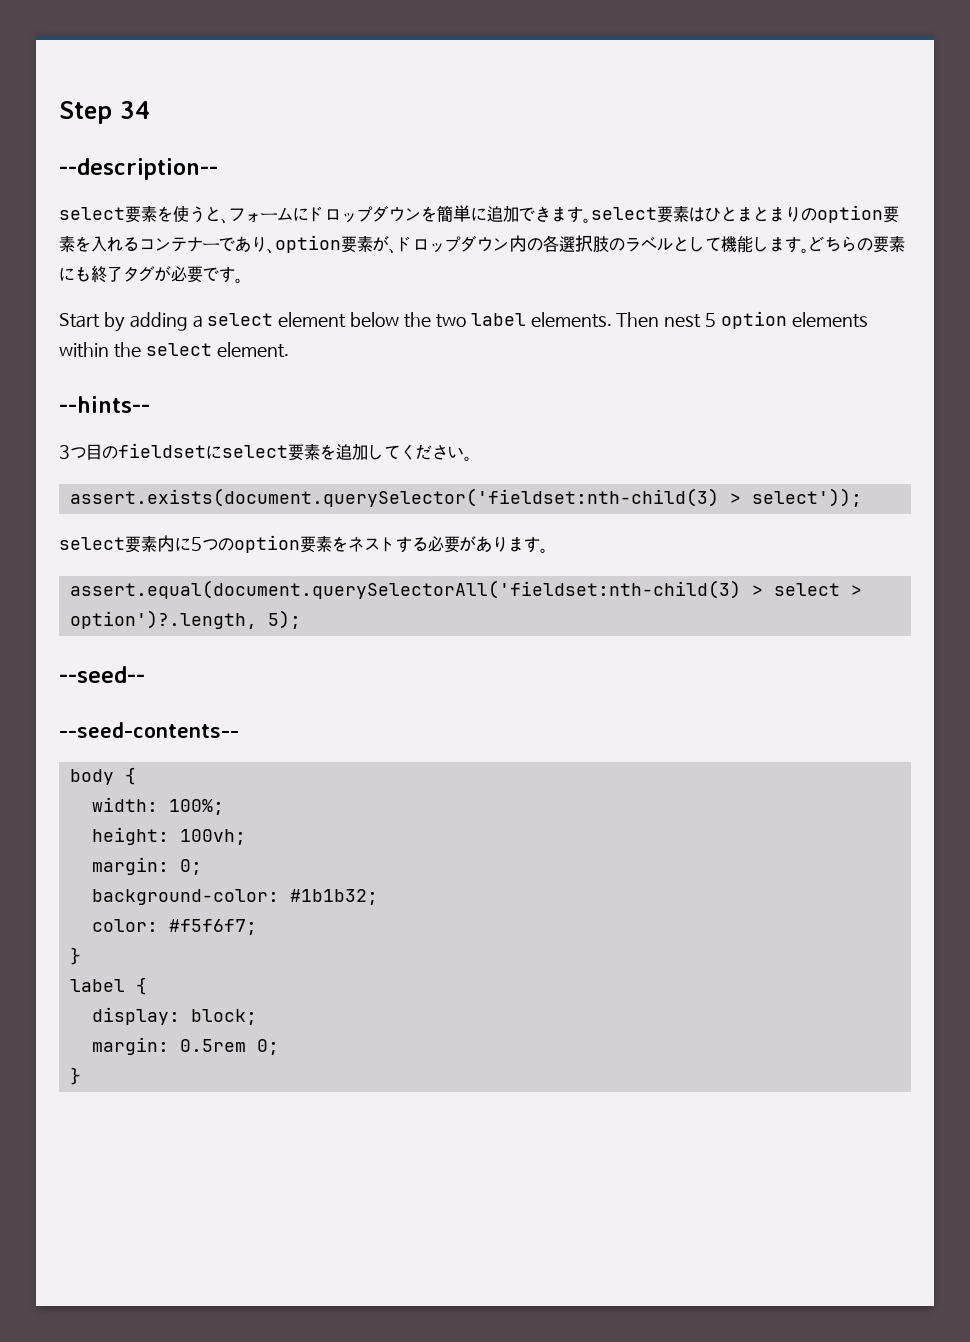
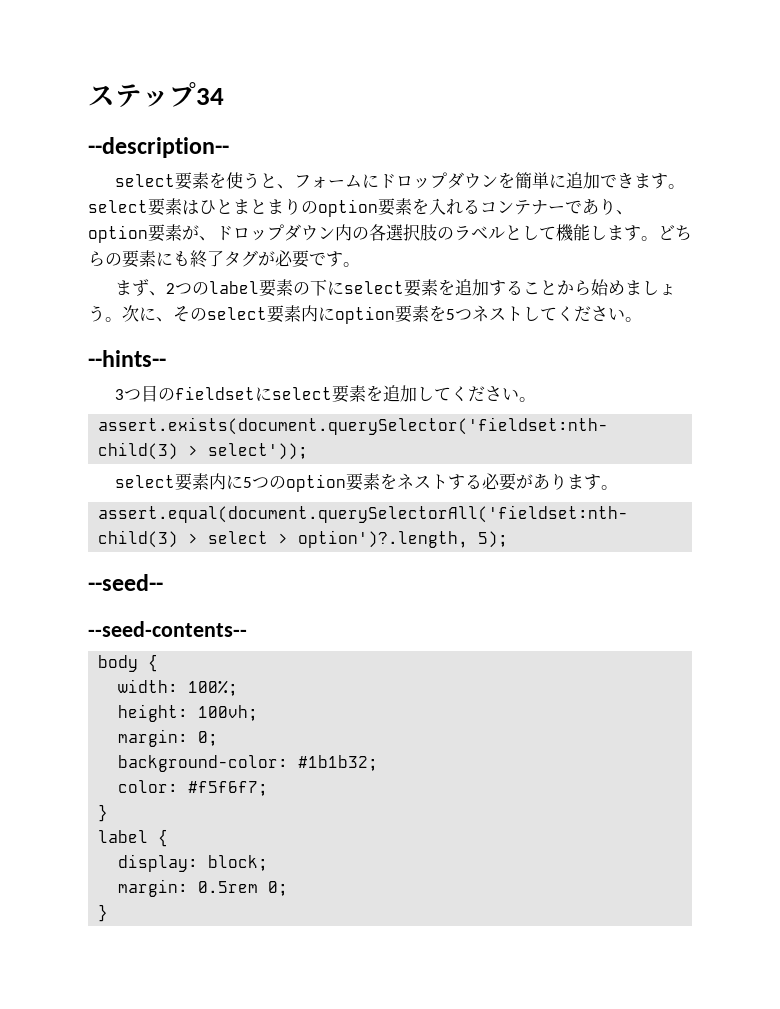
[59,101,112,124] Step -> [88,82,196,107] ステップ
[59,311,868,332] [59,342,289,358] Start by adding a select element below the two label elements. Then nest 5 option elements within the select element. -> [114,279,676,297] [88,305,642,324] まず、2つのlabel要素の下にselect要素を追加することから始めましょう。次に、そのselect要素内にoption要素を5つネストしてください。

